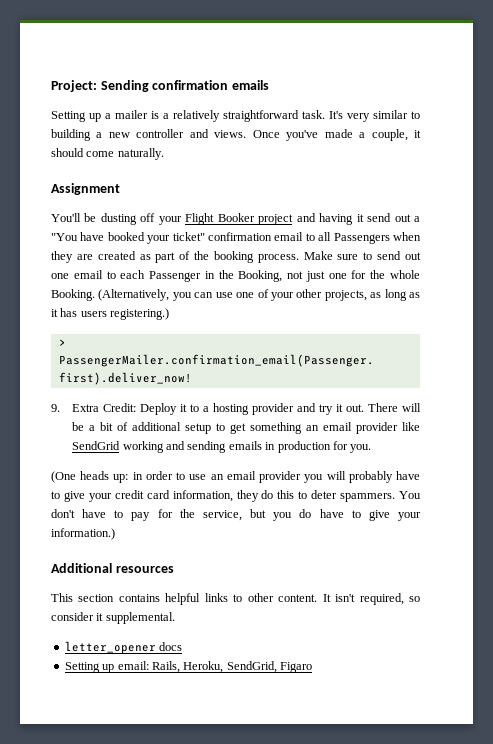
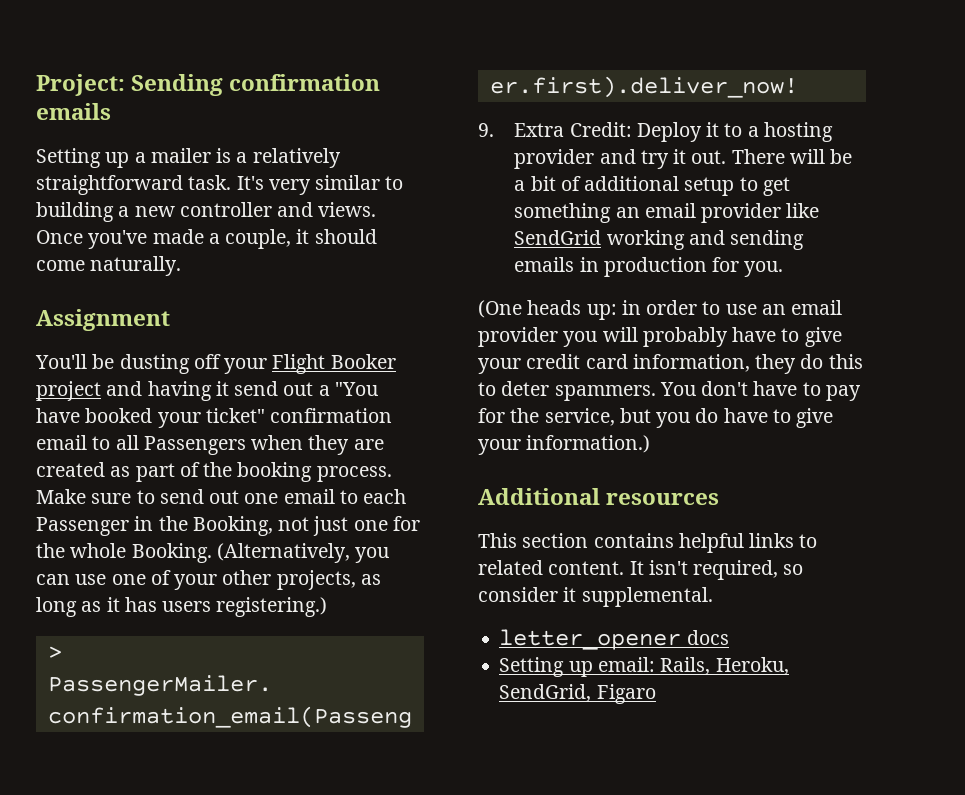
[247,593,274,602] other -> [478,560,543,575] related

